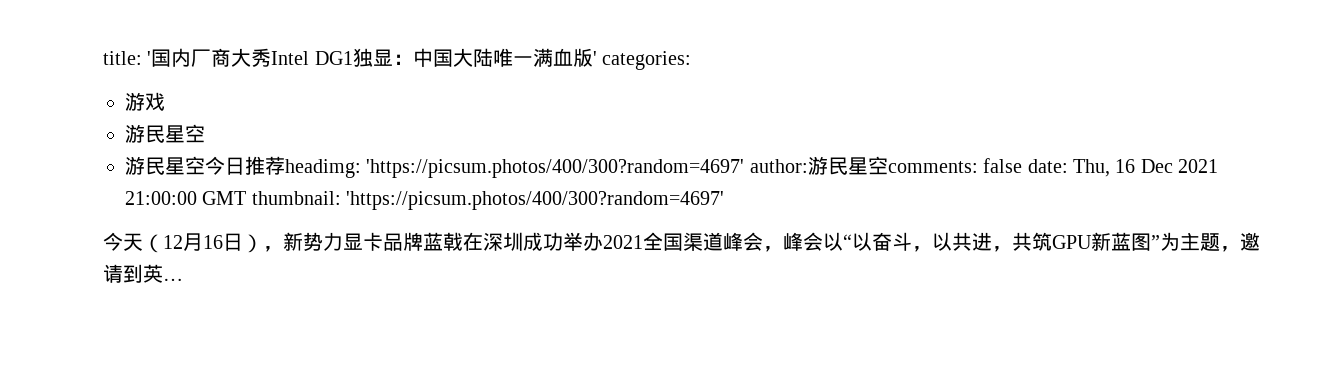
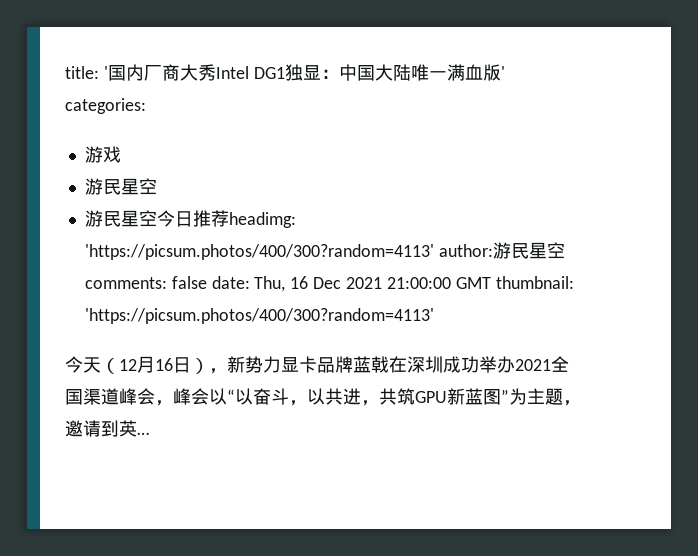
[366,159,745,178] 'https://picsum.photos/400/300?random=4697' -> [84,244,434,260] 'https://picsum.photos/400/300?random=4113'
[346,191,725,210] 'https://picsum.photos/400/300?random=4697' -> [84,308,434,324] 'https://picsum.photos/400/300?random=4113'

